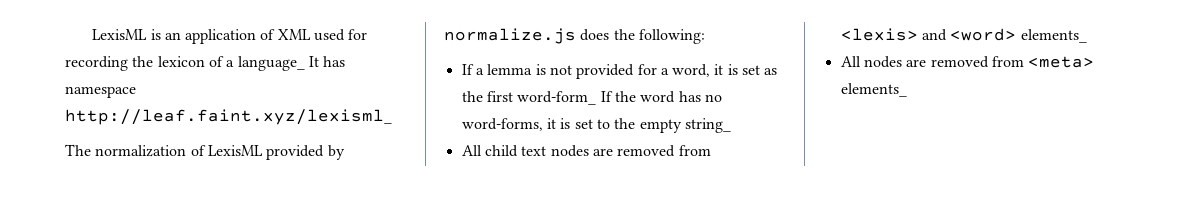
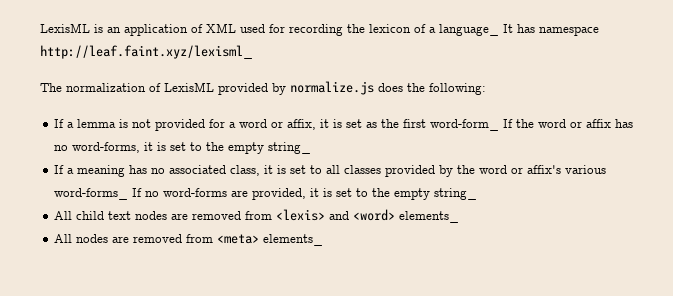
[672,64,711,77] word, -> [239,119,317,130] word or affix,
(676, 97) none -> [570,119,612,128] or affix
(731, 125) none -> [54,165,607,177] [54,188,478,200] // If a meaning has no associated class, it is set to all classes provided by the word or affix's various word-forms_ If no word-forms are provided, it is set to the empty string_

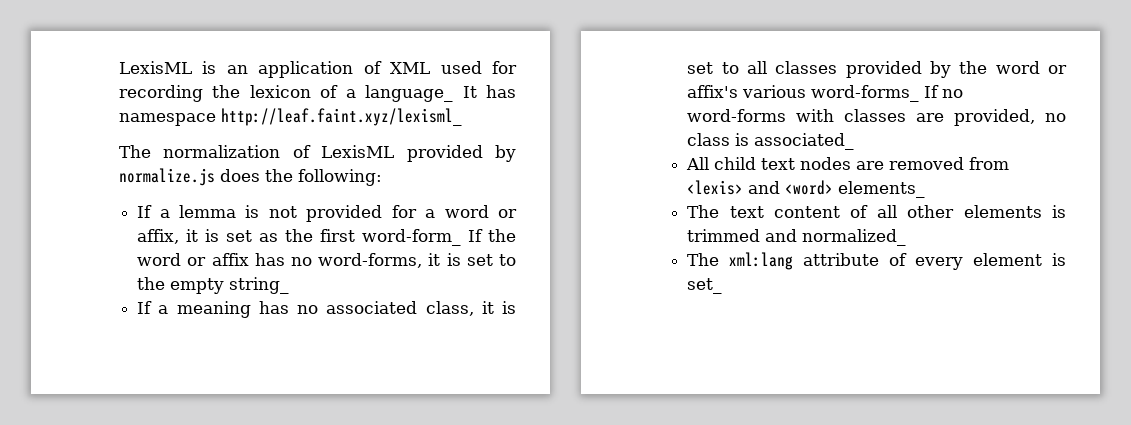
[231,188,478,200] are provided, it is set to the empty string_ -> [796,109,1066,126] [687,133,855,150] with classes are provided, no class is associated_
[54,234,324,246] All nodes are removed from <meta> elements_ -> [687,205,1066,218] [687,229,907,246] [687,252,1066,270] [687,278,723,294] The text content of all other elements is trimmed and normalized_ // The xml:lang attribute of every element is set_

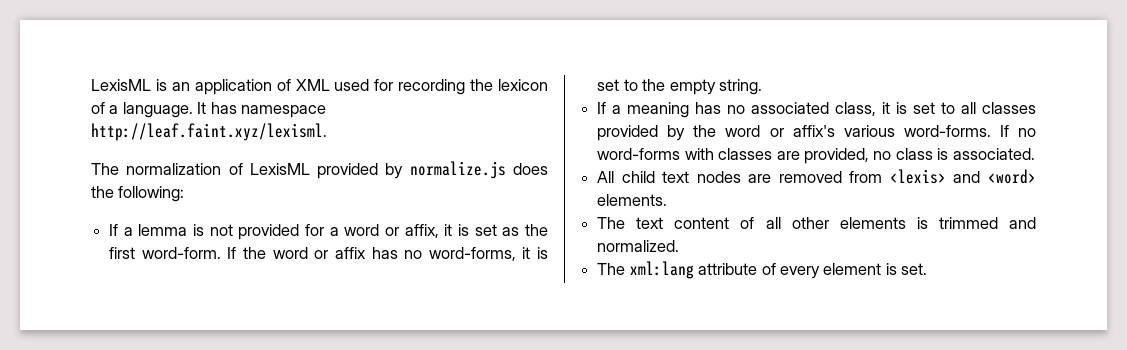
[365,85,454,102] language_ -> [122,102,193,118] language.
[221,108,462,126] http://leaf.faint.xyz/lexisml_ -> [91,123,327,141] http://leaf.faint.xyz/lexisml.
[362,229,462,246] word-form_ -> [141,247,221,259] word-form.
[229,277,290,294] string_ -> [718,79,762,95] string.
[811,85,920,102] word-forms_ -> [903,125,991,137] word-forms.
[754,133,855,150] associated_ -> [952,148,1035,160] associated.
[838,181,926,198] elements_ -> [597,194,668,206] elements.
[802,229,907,246] normalized_ -> [597,240,680,252] normalized.
[687,278,723,294] set_ -> [901,263,928,275] set.

